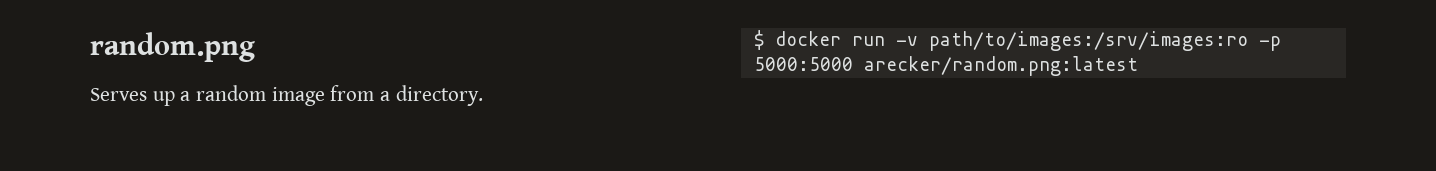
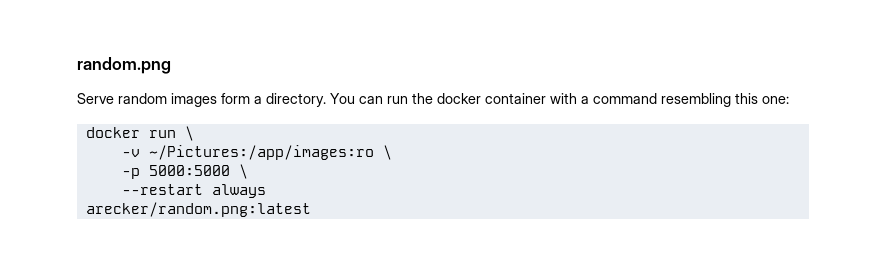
[90,85,483,106] [753,30,1281,51] [753,57,853,71] Serves up a random image from a directory. // $ docker run -v path/to/images:/srv/images:ro -p 5000:5000 -> [77,93,789,107] [85,126,194,141] [121,145,392,160] [121,164,248,179] [121,184,266,198] Serve random images form a directory. You can run the docker container with a command resembling this one: // docker run \ // -v ~/Pictures:/app/images:ro \ // -p 5000:5000 \ // --restart always //

